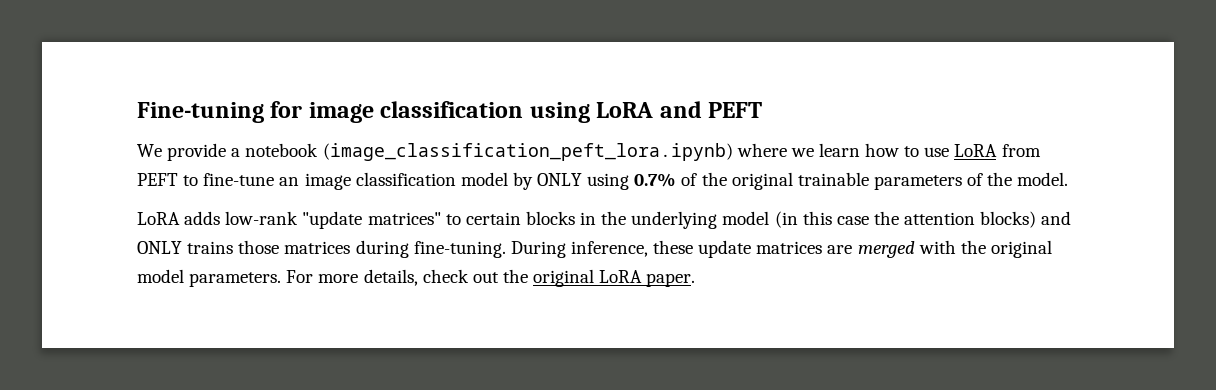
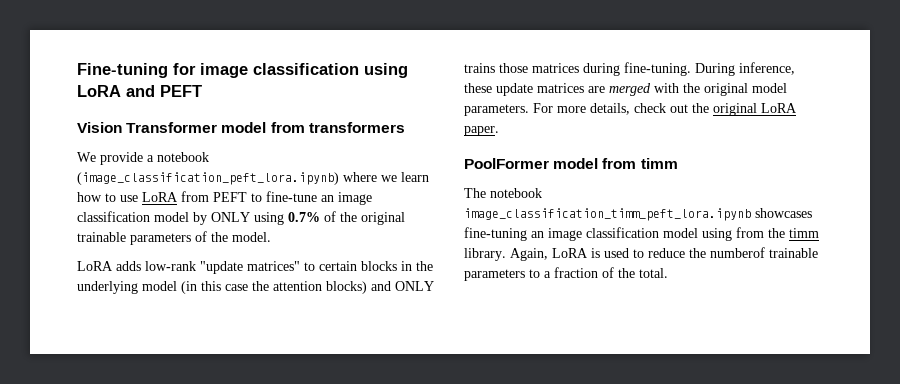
(763, 110) none -> [77,122,405,133] // Vision Transformer model from transformers
(696, 280) none -> [464,158,678,169] [464,188,542,198] [464,208,812,221] [464,227,819,241] [464,247,818,261] [464,267,668,281] // PoolFormer model from timm // The notebook image_classification_timm_peft_lora.ipynb showcases fine-tuning an image classification model using from the timm library. Again, LoRA is used to reduce the numberof trainable parameters to a fraction of the total.

